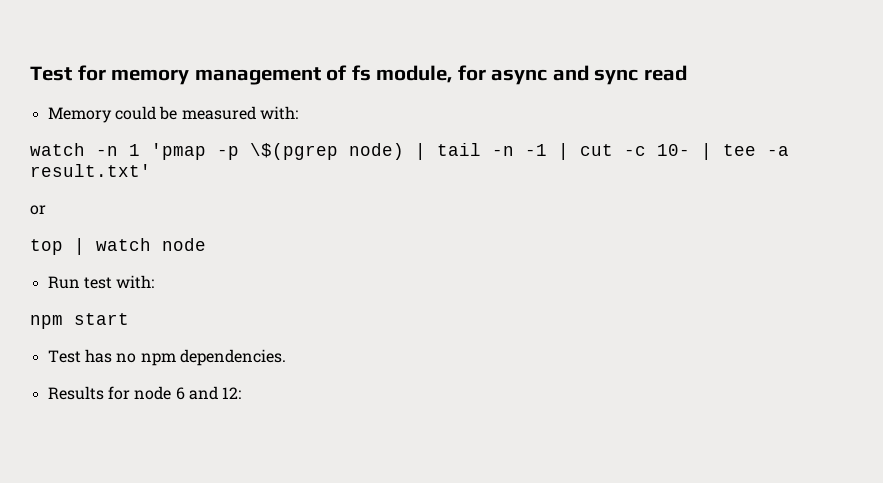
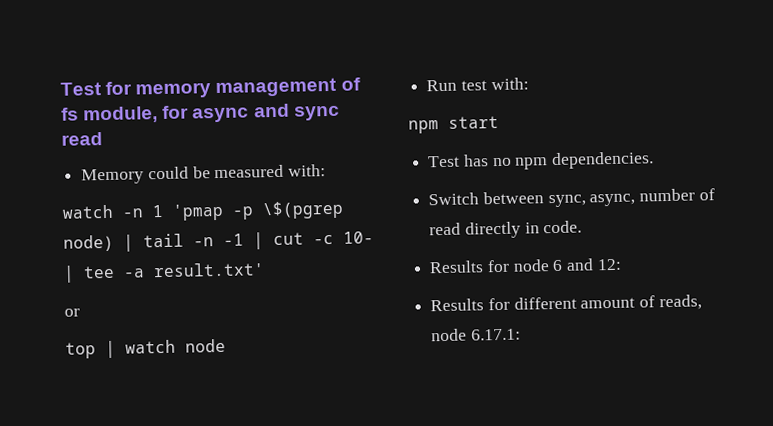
(286, 357) none -> [428,188,715,208] [429,220,583,239] // Switch between sync, async, number of read directly in code.
(242, 393) none -> [430,294,702,312] [431,328,521,342] // Results for different amount of reads, node 6.17.1:

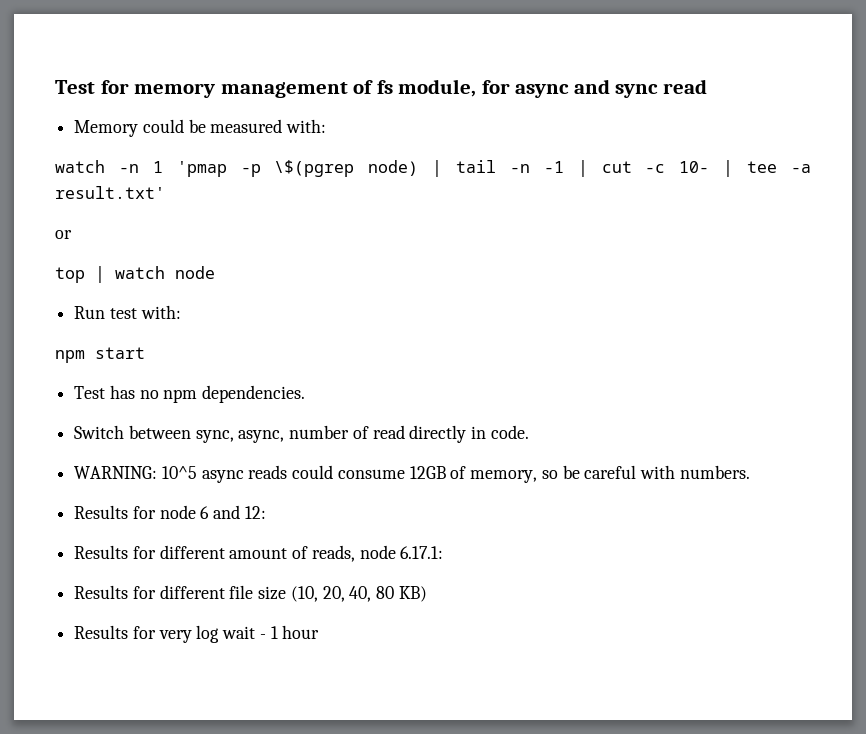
(583, 227) none -> [74,465,750,483] // WARNING: 10^5 async reads could consume 12GB of memory, so be careful with numbers.
(521, 334) none -> [74,585,427,602] [74,625,320,643] // Results for different file size (10, 20, 40, 80 KB) // Results for very log wait - 1 hour

